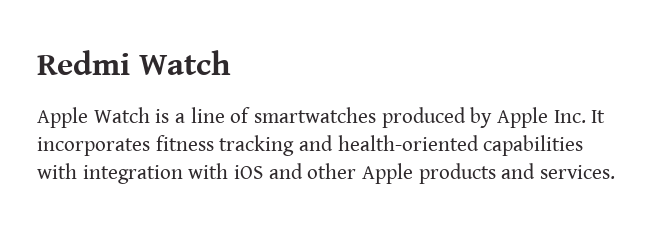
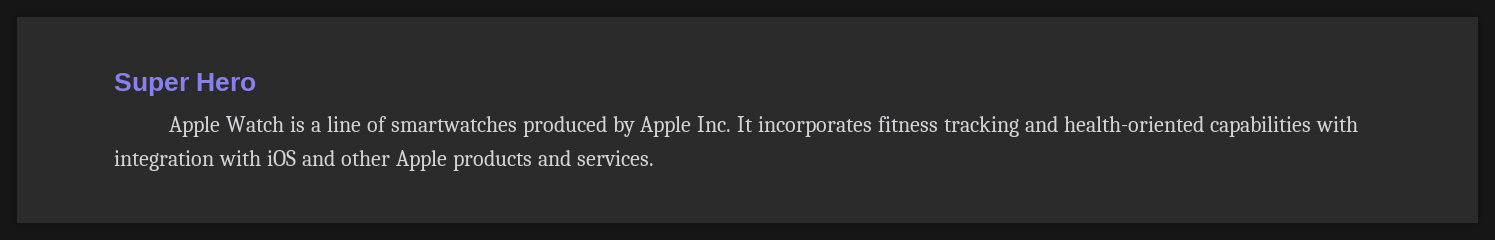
[37,50,231,75] Redmi Watch -> [114,73,257,96] Super Hero

